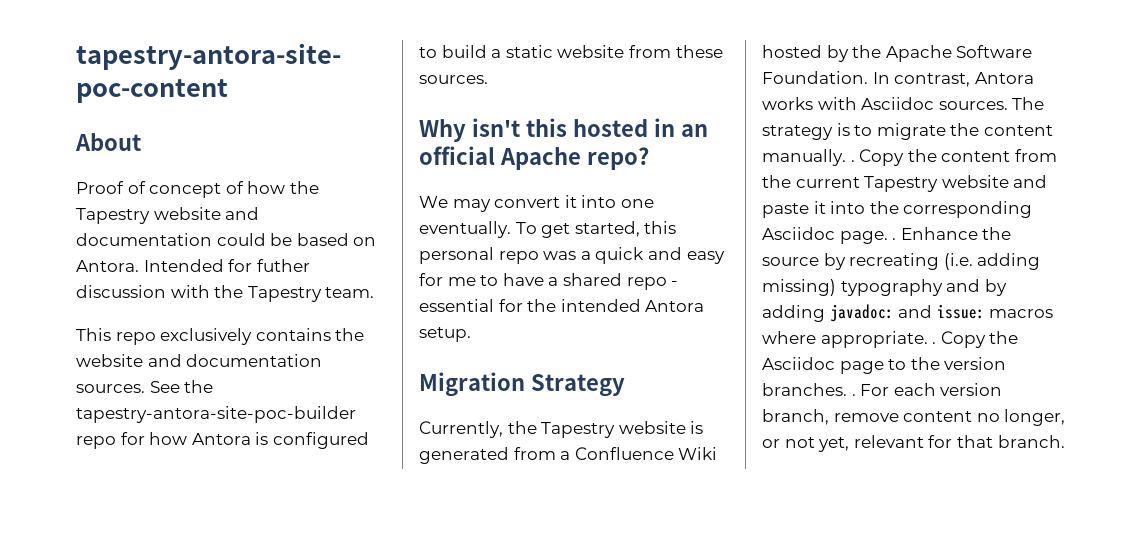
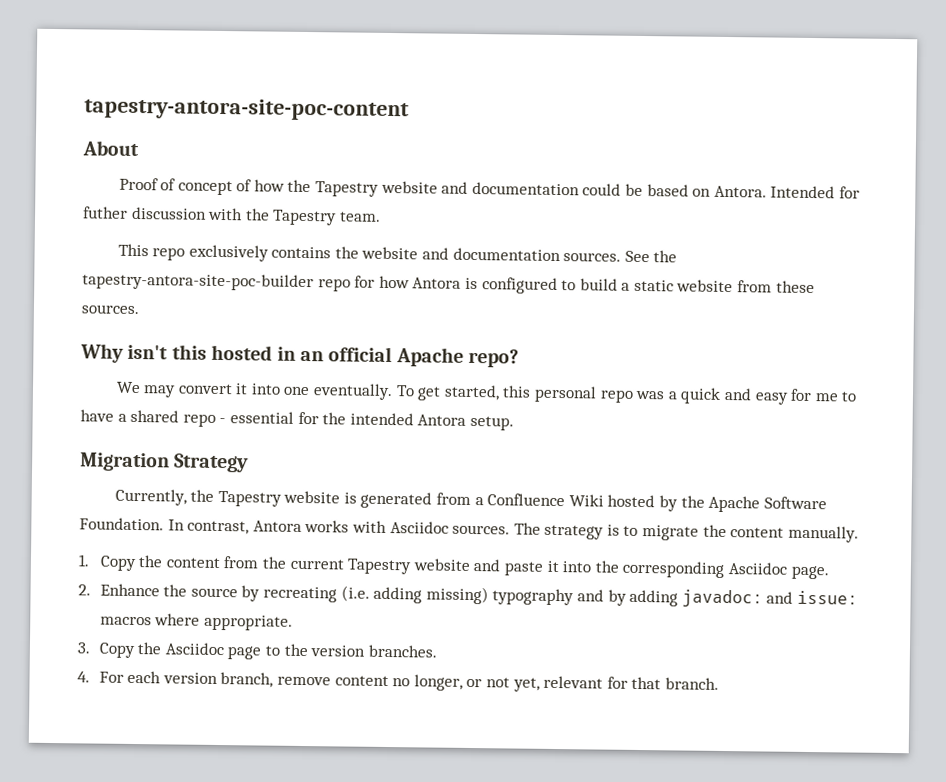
[850,160,855,162] . -> [78,554,90,567] // 1.
[892,238,897,240] . -> [78,584,91,596] // 2.
[932,342,937,344] . -> [77,642,90,654] // 3.
[851,394,856,396] . -> [77,671,90,683] // 4.

